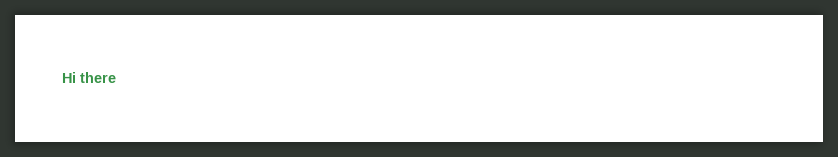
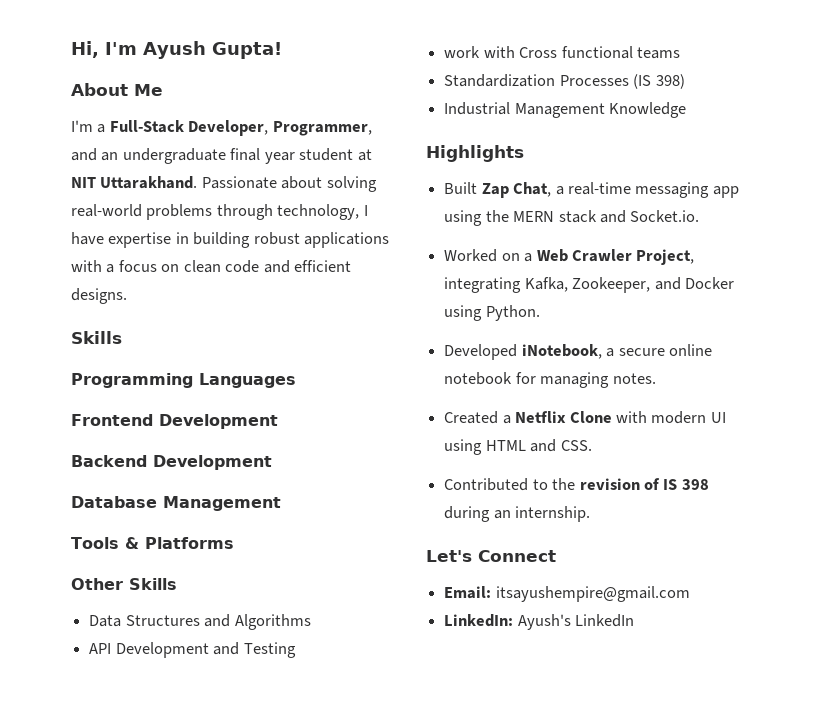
[62,72,116,83] Hi there -> [71,41,282,59] [71,83,163,96] [71,120,372,136] [71,148,372,164] [71,176,377,192] [71,204,368,220] [71,232,390,248] [71,260,352,273] [71,288,127,304] [71,331,122,344] [71,373,296,388] [71,414,278,429] [71,455,272,470] [71,496,281,511] [71,537,234,549] [71,578,177,590] [89,614,311,630] [89,642,296,658] [444,46,680,59] [444,74,685,89] [444,102,687,118] [426,145,524,162] [444,182,739,198] [444,210,700,226] [444,249,695,265] [444,277,734,293] [444,305,540,321] [444,344,712,360] [444,372,656,388] [444,411,726,424] [444,439,592,455] [444,478,709,491] [444,506,591,522] [426,550,556,562] [444,586,690,602] [444,614,635,630] Hi, I'm Ayush Gupta! // About Me // I'm a Full-Stack Developer, Programmer, and an undergraduate final year student at NIT Uttarakhand. Passionate about solving real-world problems through technology, I have expertise in building robust applications with a focus on clean code and efficient designs. // Skills // Programming Languages // Frontend Development // Backend Development // Database Management // Tools & Platforms // Other Skills // Data Structures and Algorithms // API Development and Testing // work with Cross functional teams // Standardization Processes (IS 398) // Industrial Management Knowledge // Highlights // Built Zap Chat, a real-time messaging app using the MERN stack and Socket.io. // Worked on a Web Crawler Project, integrating Kafka, Zookeeper, and Docker using Python. // Developed iNotebook, a secure online notebook for managing notes. // Created a Netflix Clone with modern UI using HTML and CSS. // Contributed to the revision of IS 398 during an internship. // Let's Connect // Email: itsayushempire@gmail.com // LinkedIn: Ayush's LinkedIn

